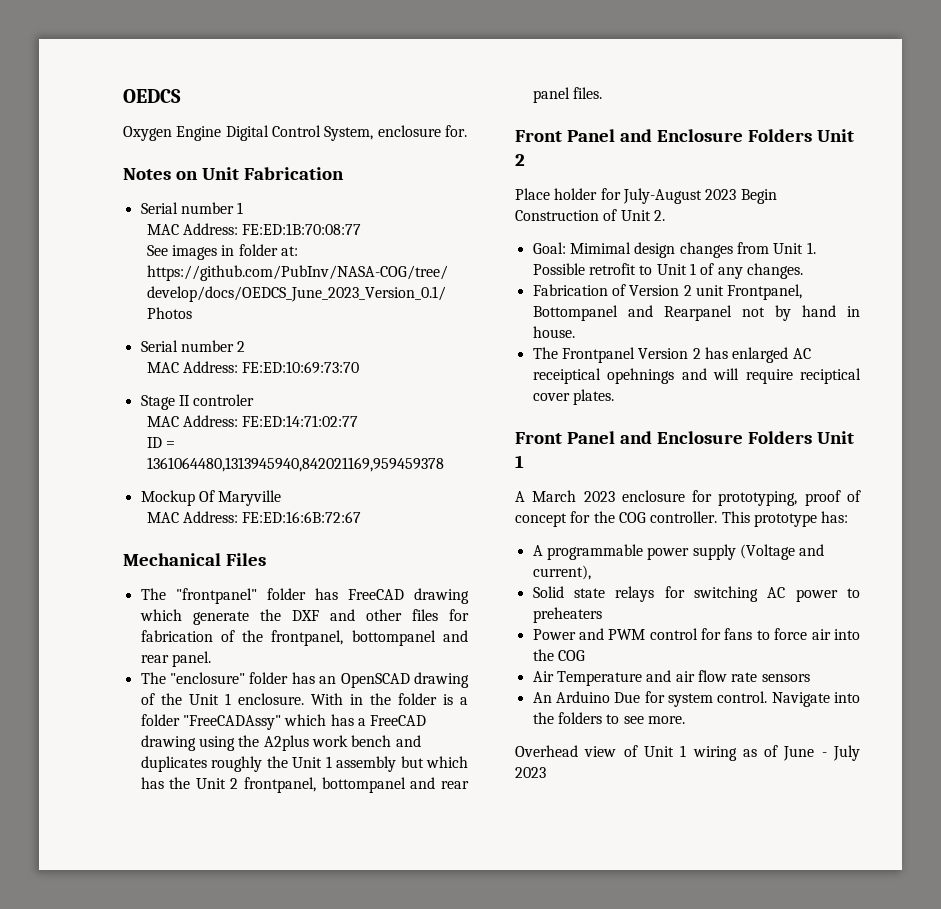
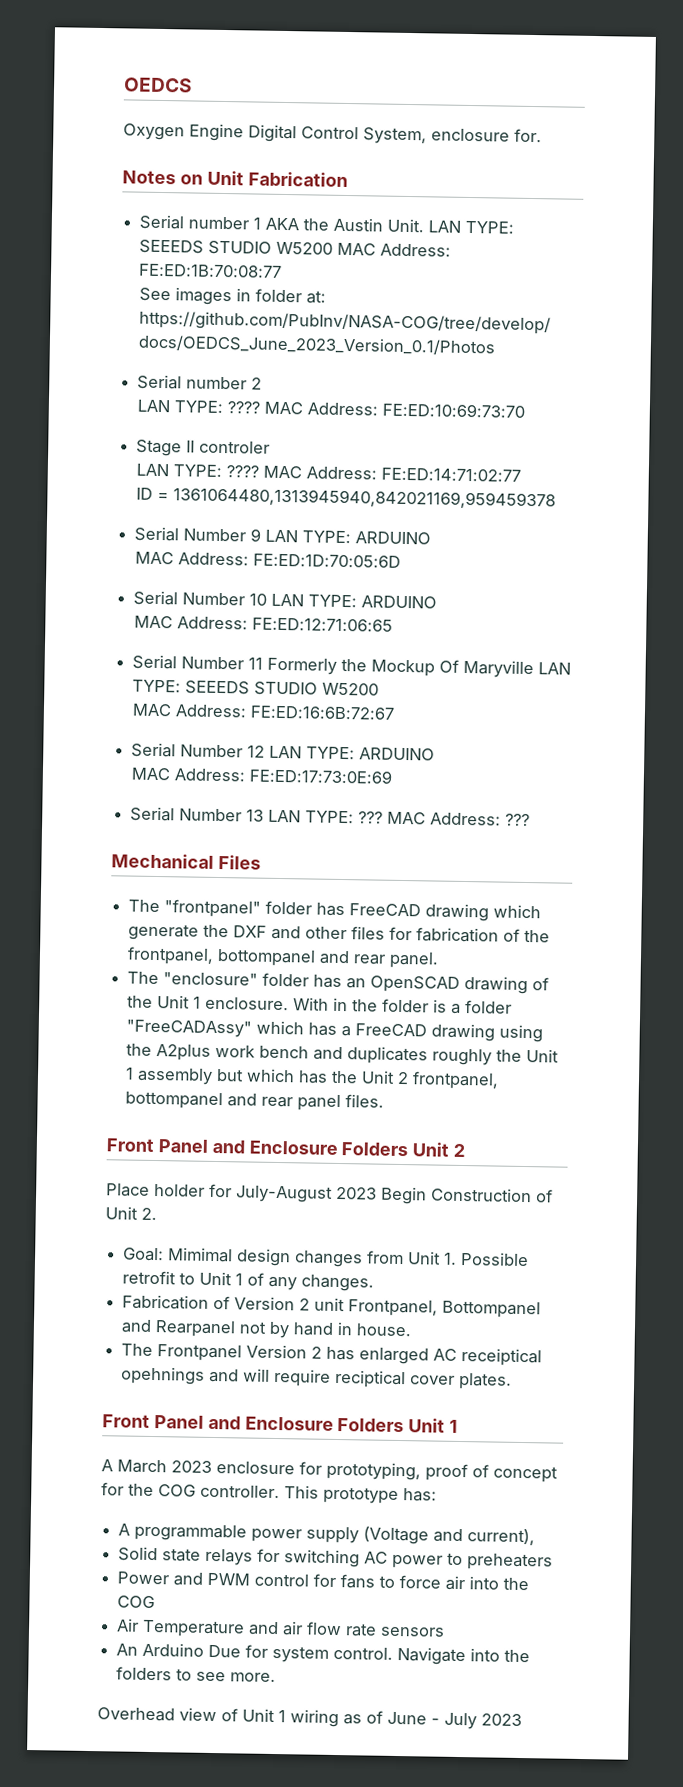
(244, 208) // -> [265,217,515,234] [139,239,334,255] AKA the Austin Unit. LAN TYPE: SEEEDS STUDIO W5200
(246, 346) none -> [136,399,260,414] LAN TYPE: ????
(255, 400) none -> [135,463,259,478] LAN TYPE: ????
[140,490,282,506] [146,511,362,523] Mockup Of Maryville // MAC Address: FE:ED:16:6B:72:67 -> [134,526,432,545] [134,551,401,568] [133,590,438,609] [133,615,393,632] [132,654,572,679] [132,679,380,696] [131,703,395,720] [131,742,436,761] [130,767,392,784] [130,806,531,827] Serial Number 9 LAN TYPE: ARDUINO // MAC Address: FE:ED:1D:70:05:6D // Serial Number 10 LAN TYPE: ARDUINO // MAC Address: FE:ED:12:71:06:65 // Serial Number 11 Formerly the Mockup Of Maryville LAN TYPE: SEEEDS STUDIO W5200 // MAC Address: FE:ED:16:6B:72:67 // Serial Number 12 LAN TYPE: ARDUINO // MAC Address: FE:ED:17:73:0E:69 // Serial Number 13 LAN TYPE: ??? MAC Address: ???

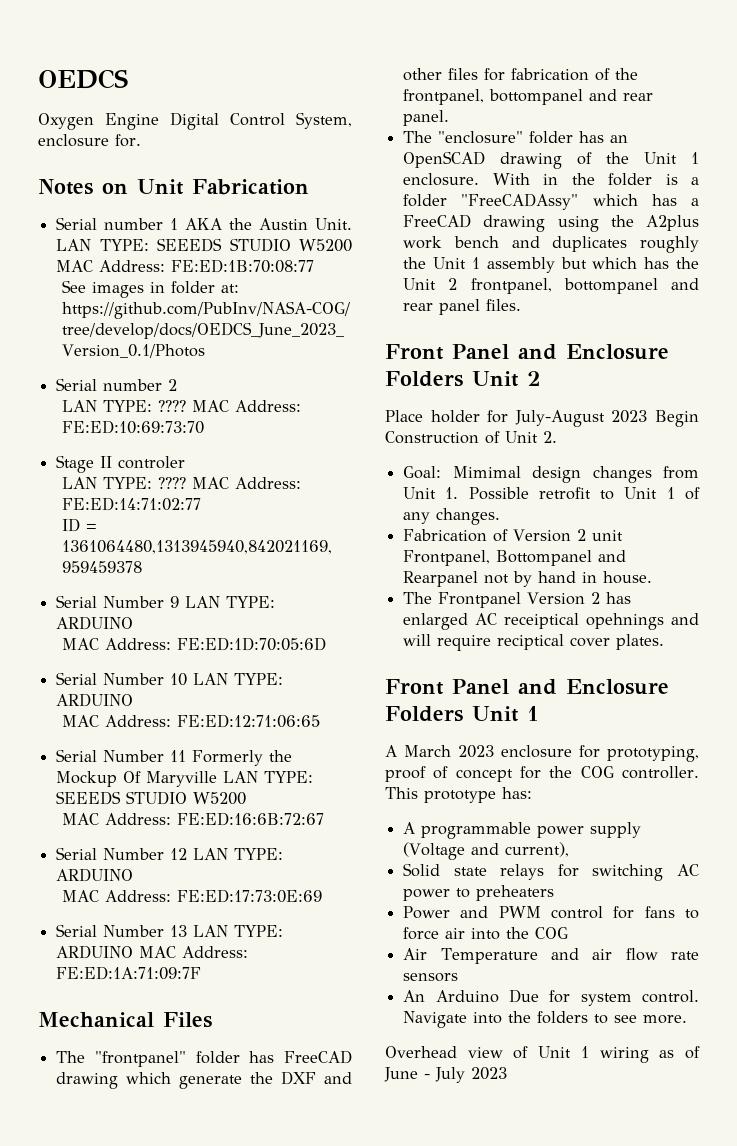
[358,811,531,827] ??? MAC Address: ??? -> [56,945,249,959] [56,966,202,980] ARDUINO MAC Address: FE:ED:1A:71:09:7F

